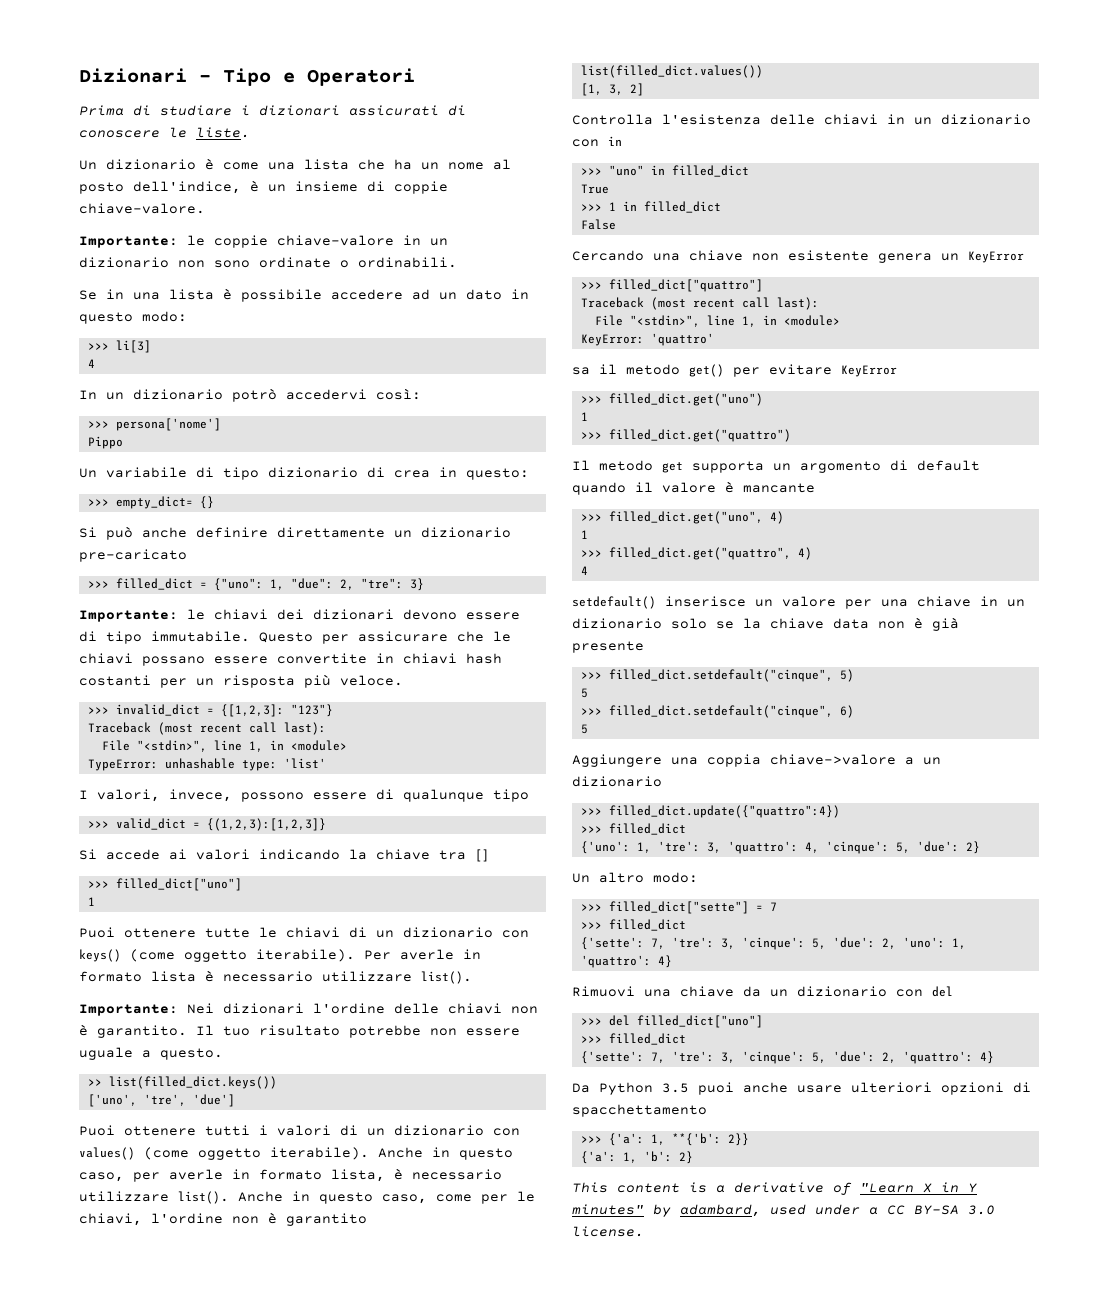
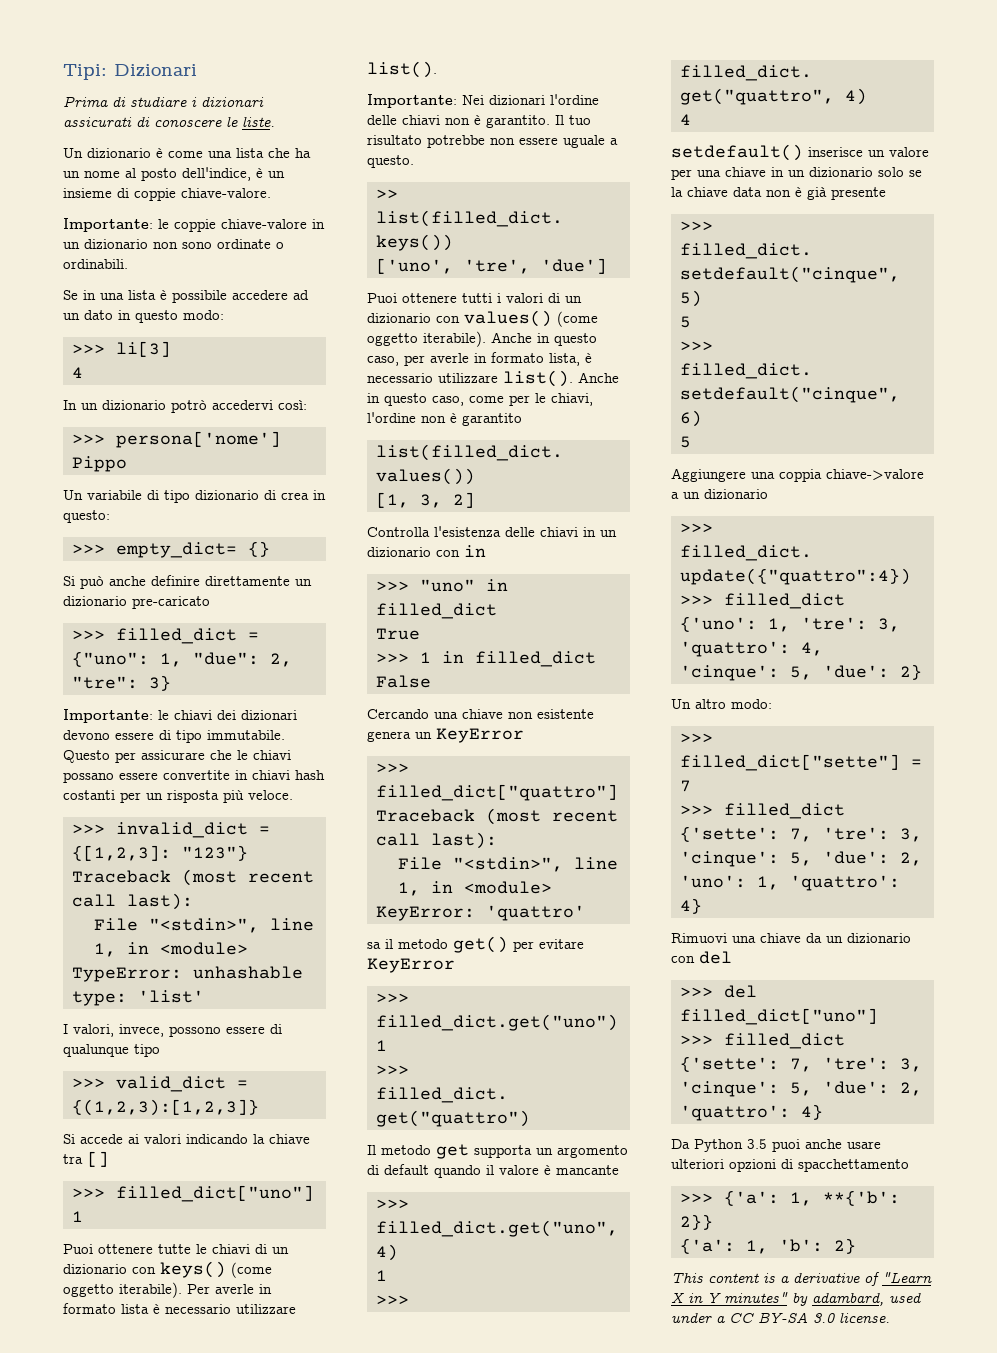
(79, 75) none -> [63,64,107,80] Tipi:
[199,68,415,86] - Tipo e Operatori -> (197, 71) none

